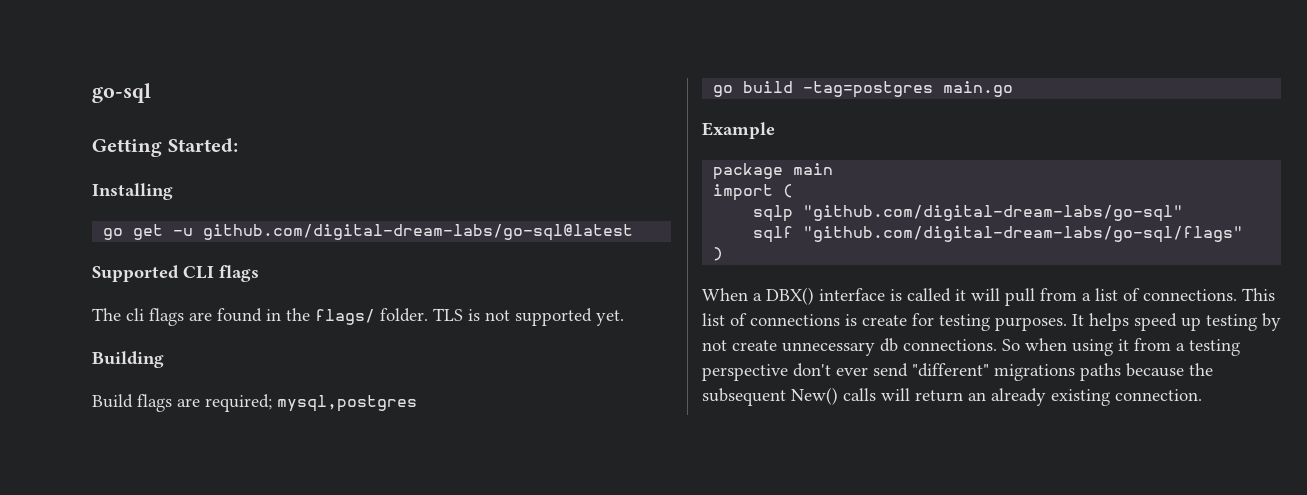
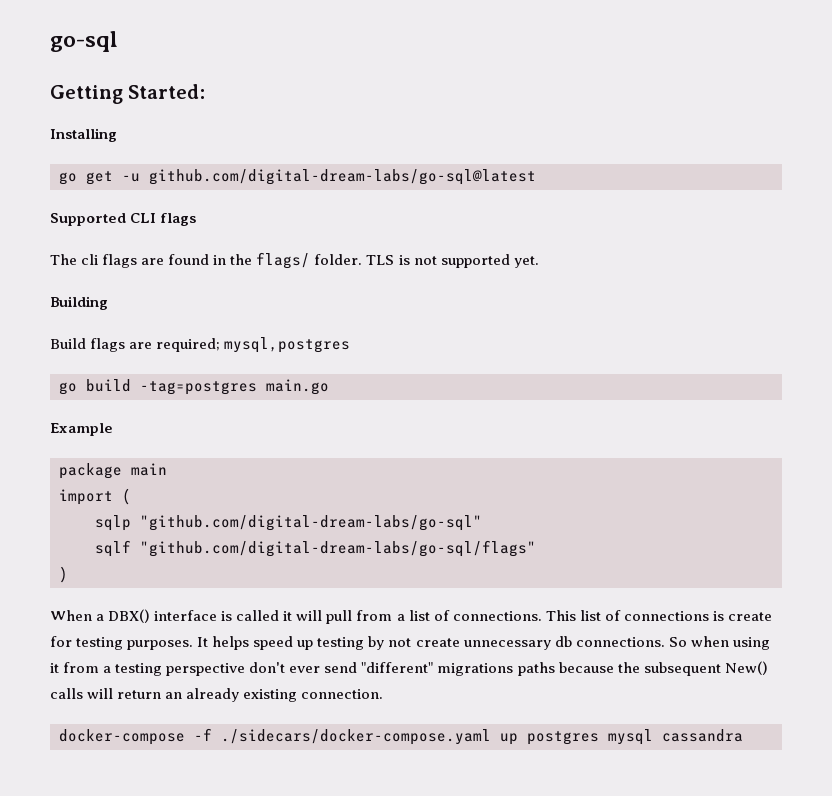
(1202, 395) none -> [59,728,743,745] // docker-compose -f ./sidecars/docker-compose.yaml up postgres mysql cassandra

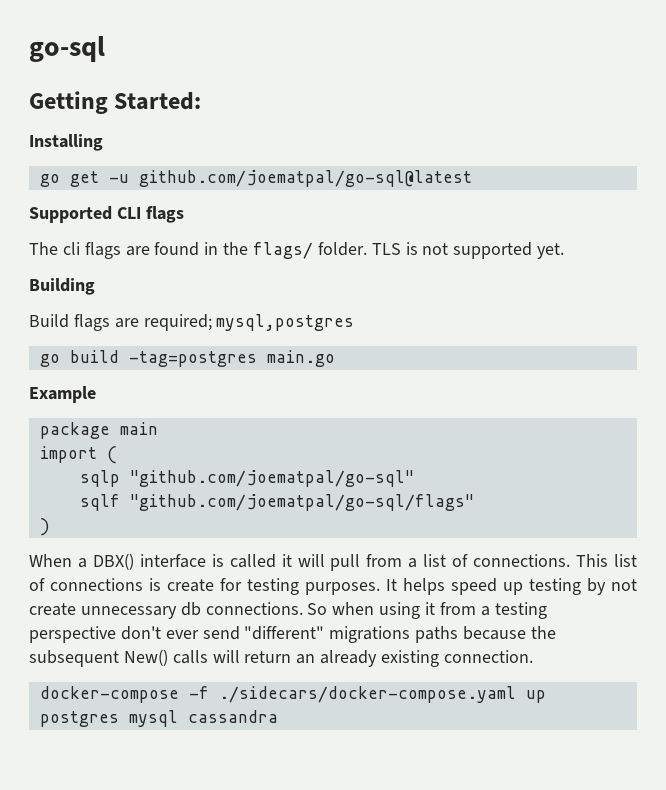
[149,169,536,185] github.com/digital-dream-labs/go-sql@latest -> [138,170,472,187] github.com/joematpal/go-sql@latest
[140,515,482,531] "github.com/digital-dream-labs/go-sql" -> [129,470,414,487] "github.com/joematpal/go-sql"
[140,540,536,557] "github.com/digital-dream-labs/go-sql/flags" -> [129,494,474,511] "github.com/joematpal/go-sql/flags"

